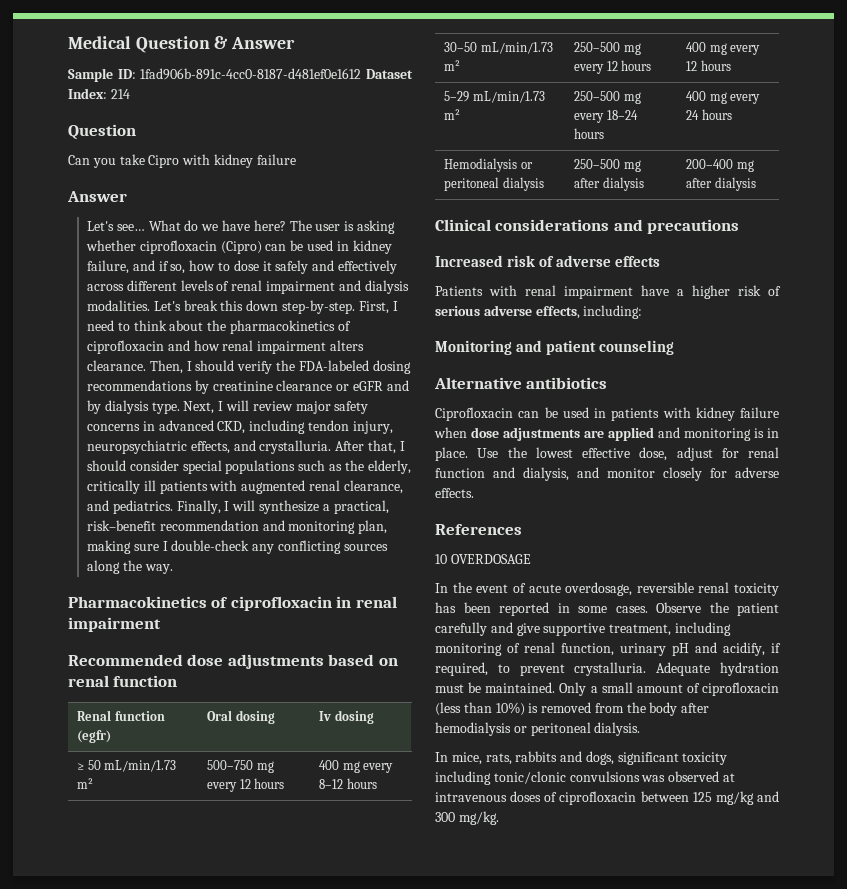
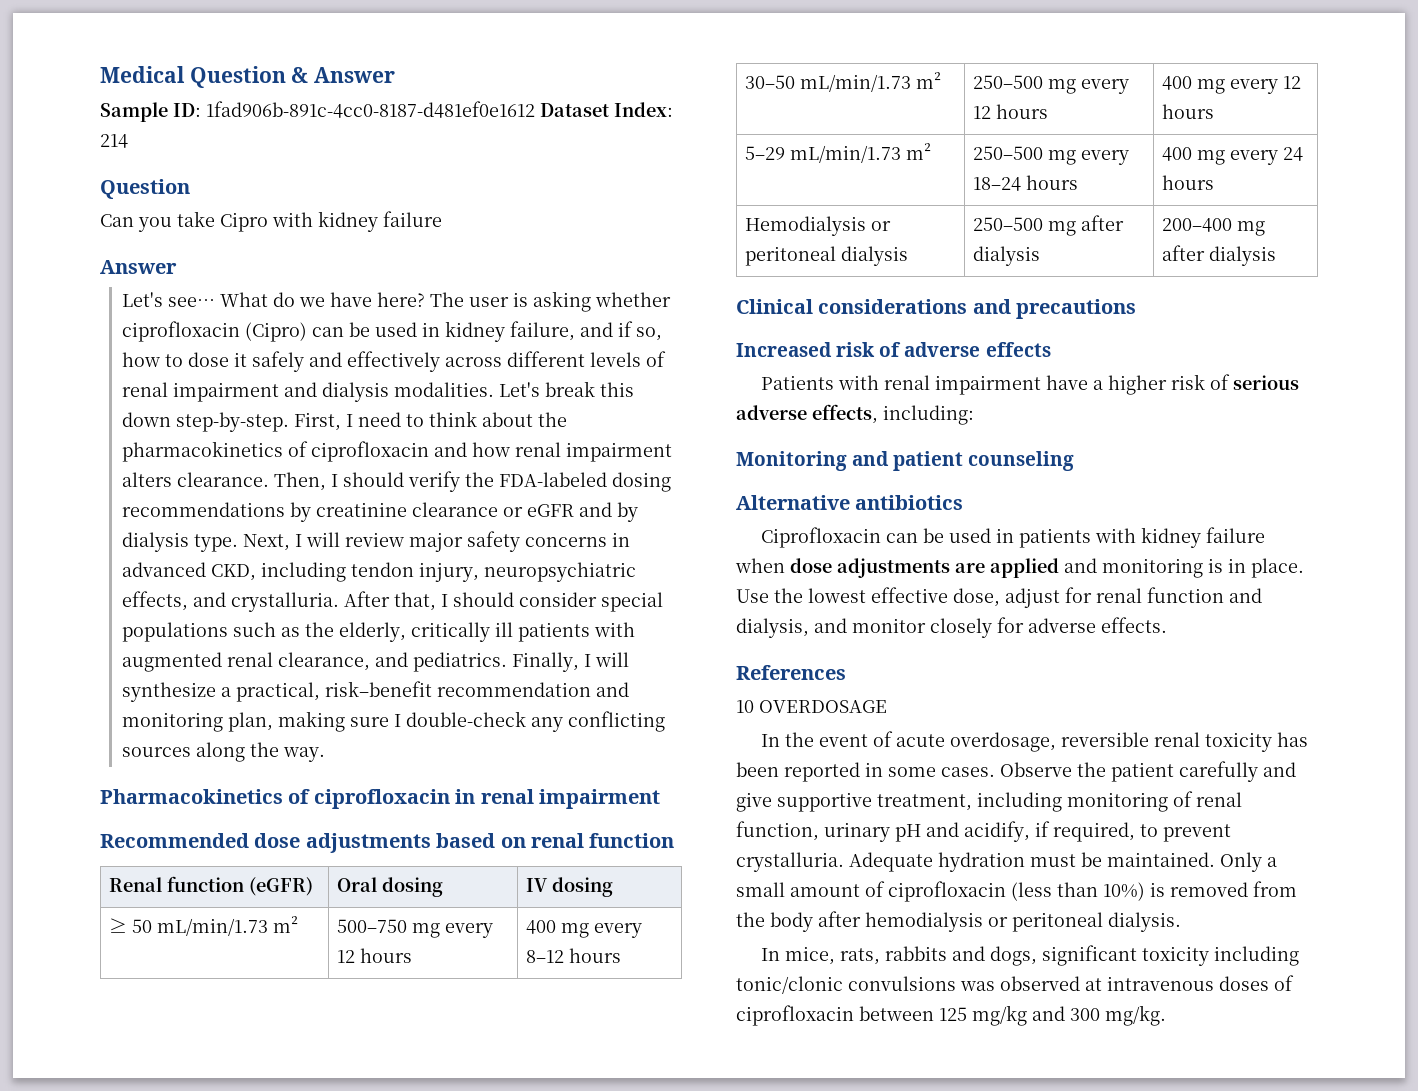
[77,730,112,743] (egfr) -> [248,877,313,896] (eGFR)
[319,711,332,721] Iv -> [525,878,548,892] IV

